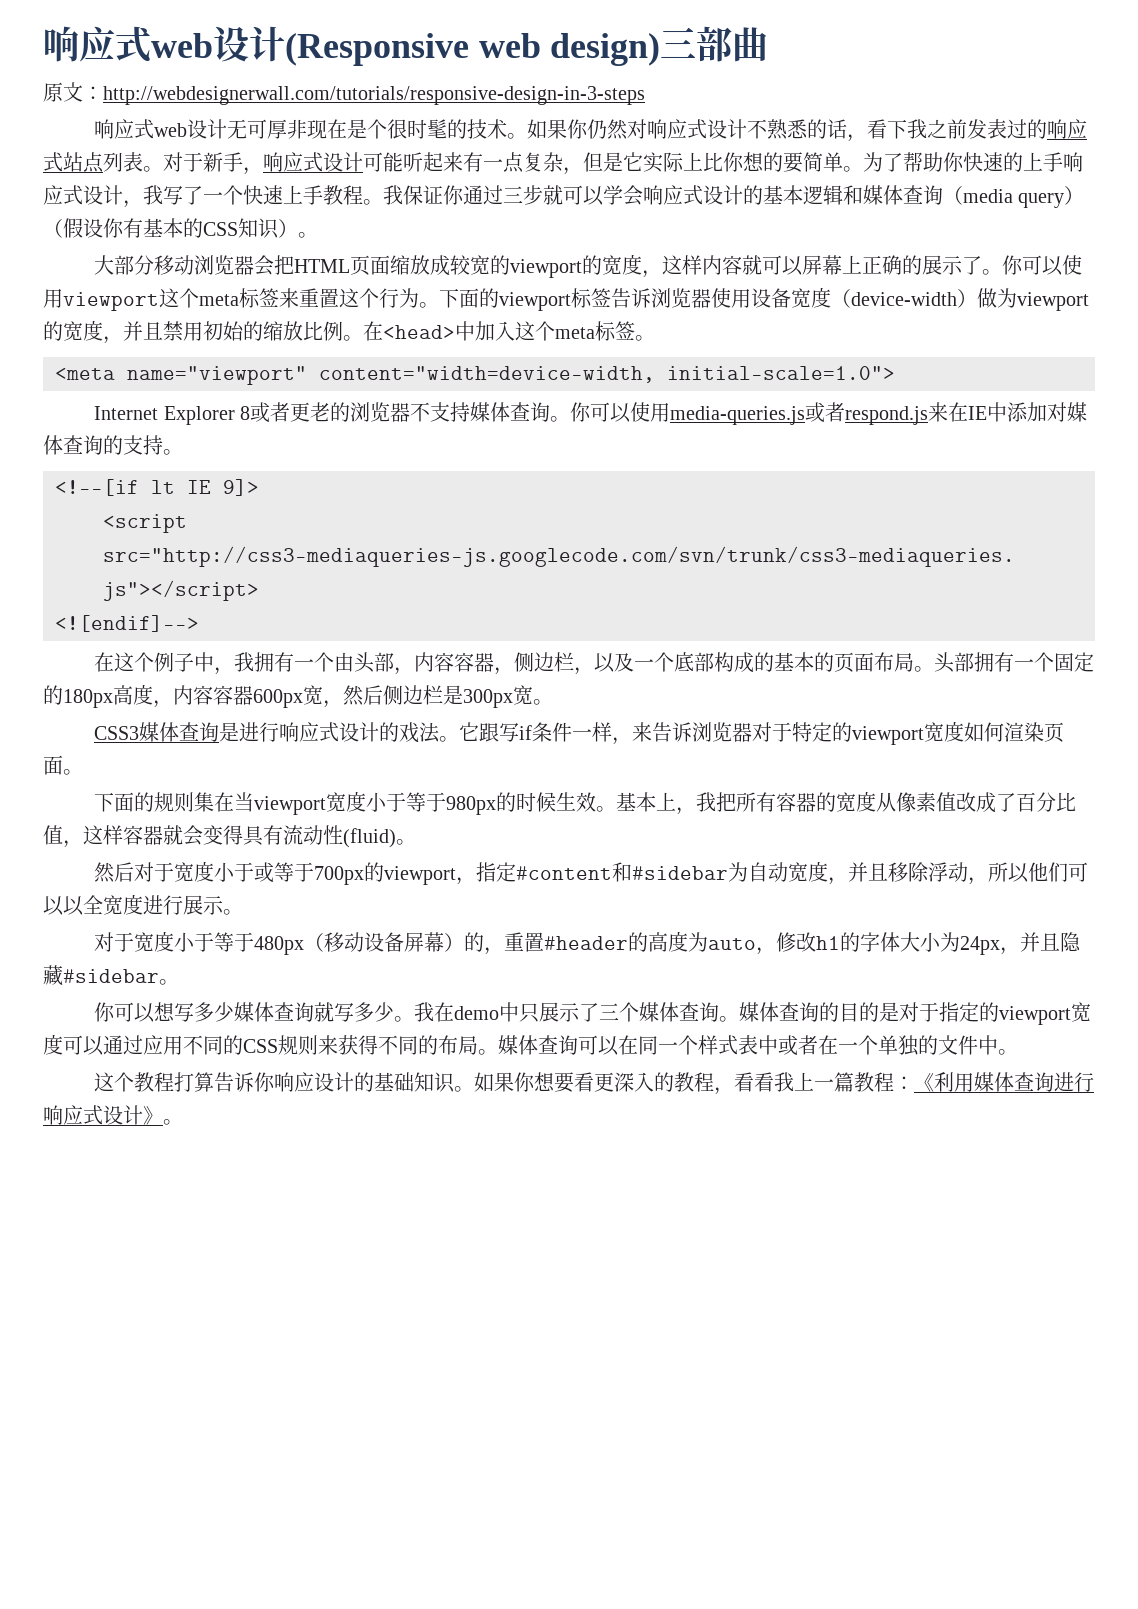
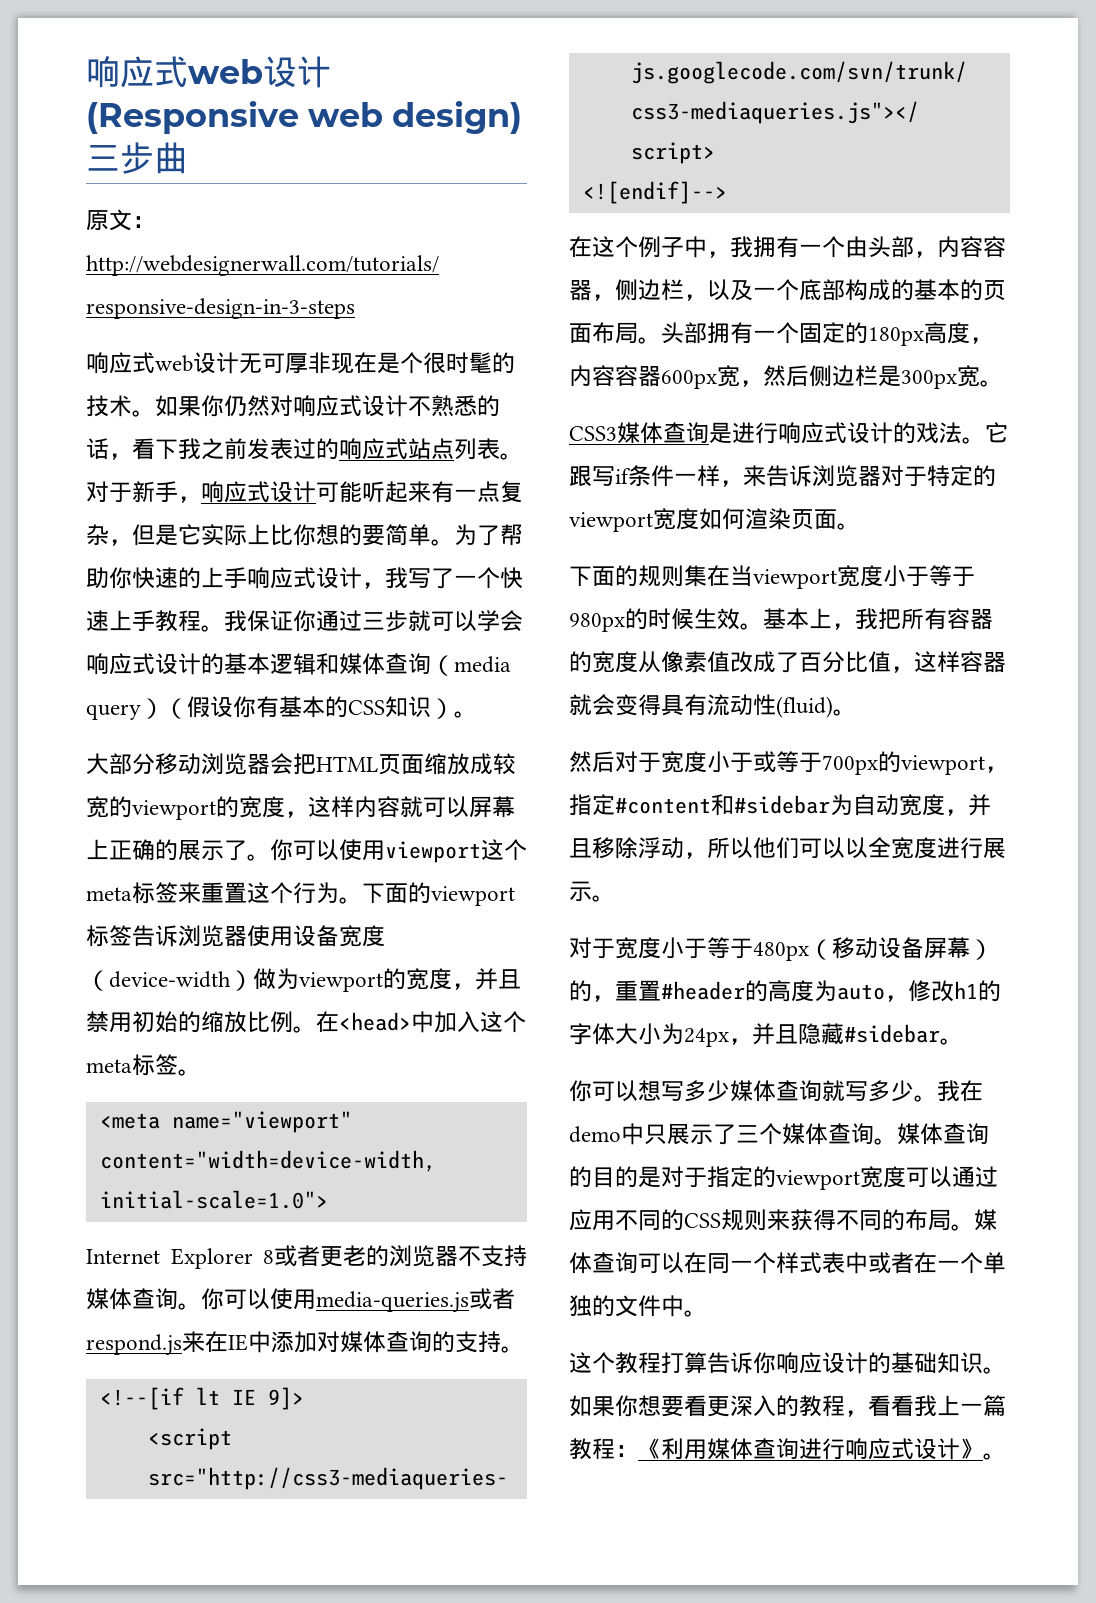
[696,26,733,62] 部 -> [120,142,154,174] 步

